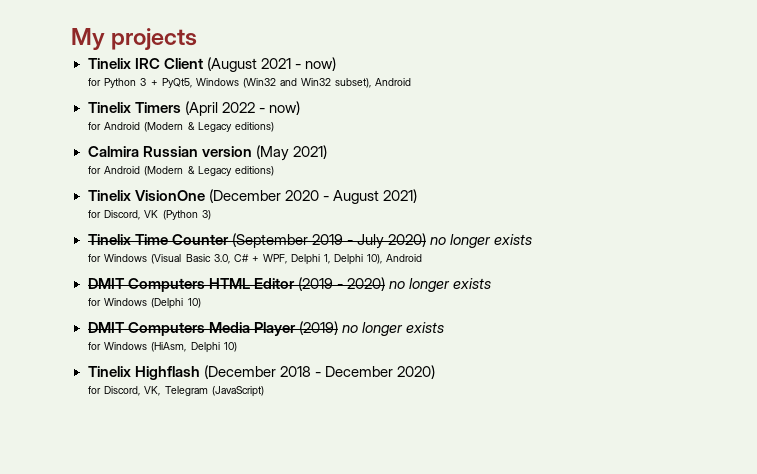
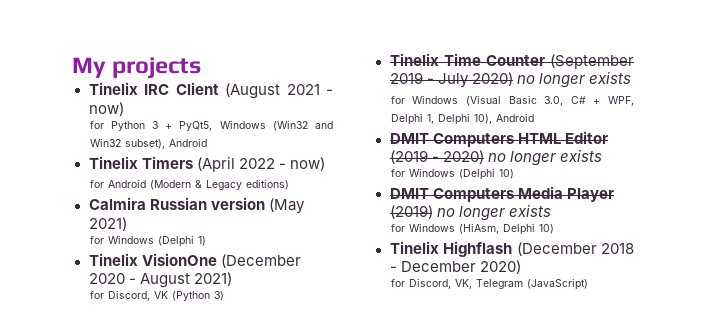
[104,166,274,176] Android (Modern & Legacy editions) -> [107,235,206,247] Windows (Delphi 1)

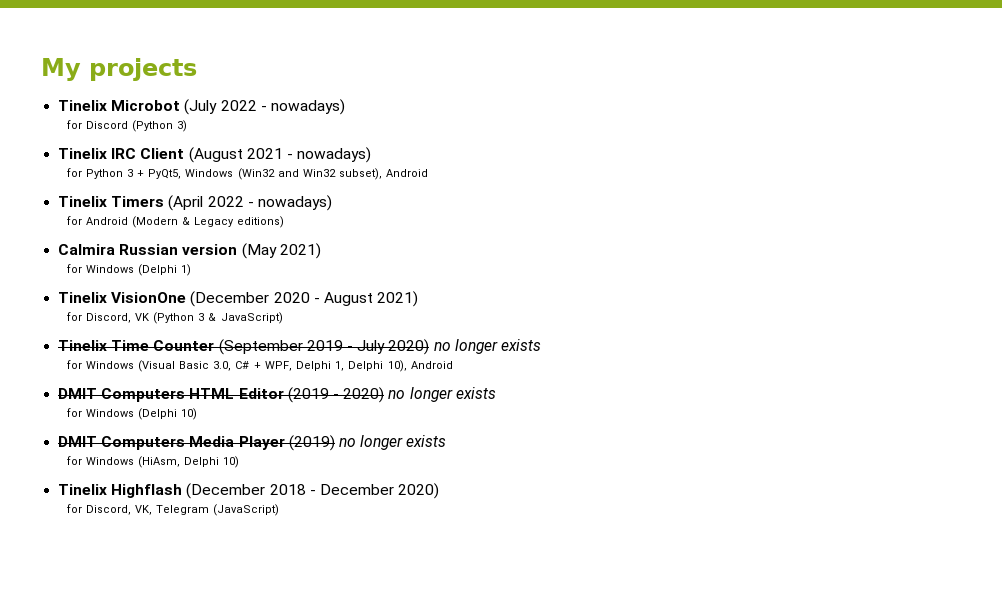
(202, 68) none -> [58,99,345,115] [66,120,188,132] // Tinelix Microbot (July 2022 - nowadays) // for Discord (Python 3)
[88,102,124,116] now) -> [297,147,372,163] nowadays)
[289,157,325,171] now) -> [257,195,332,211] nowadays)
[213,291,224,301] 3) -> [198,312,283,324] 3 & JavaScript)

